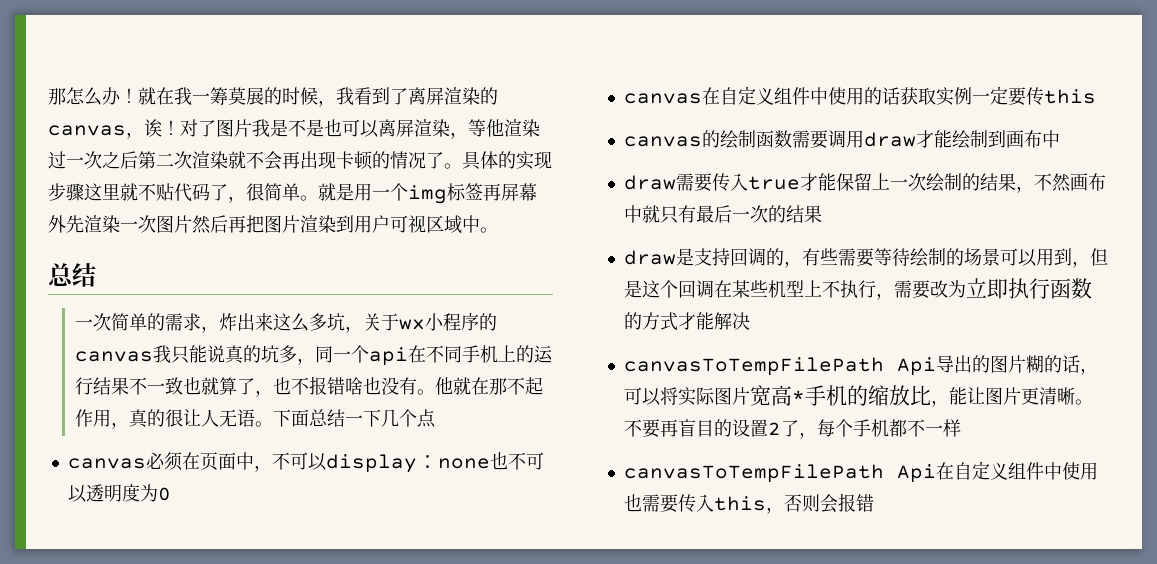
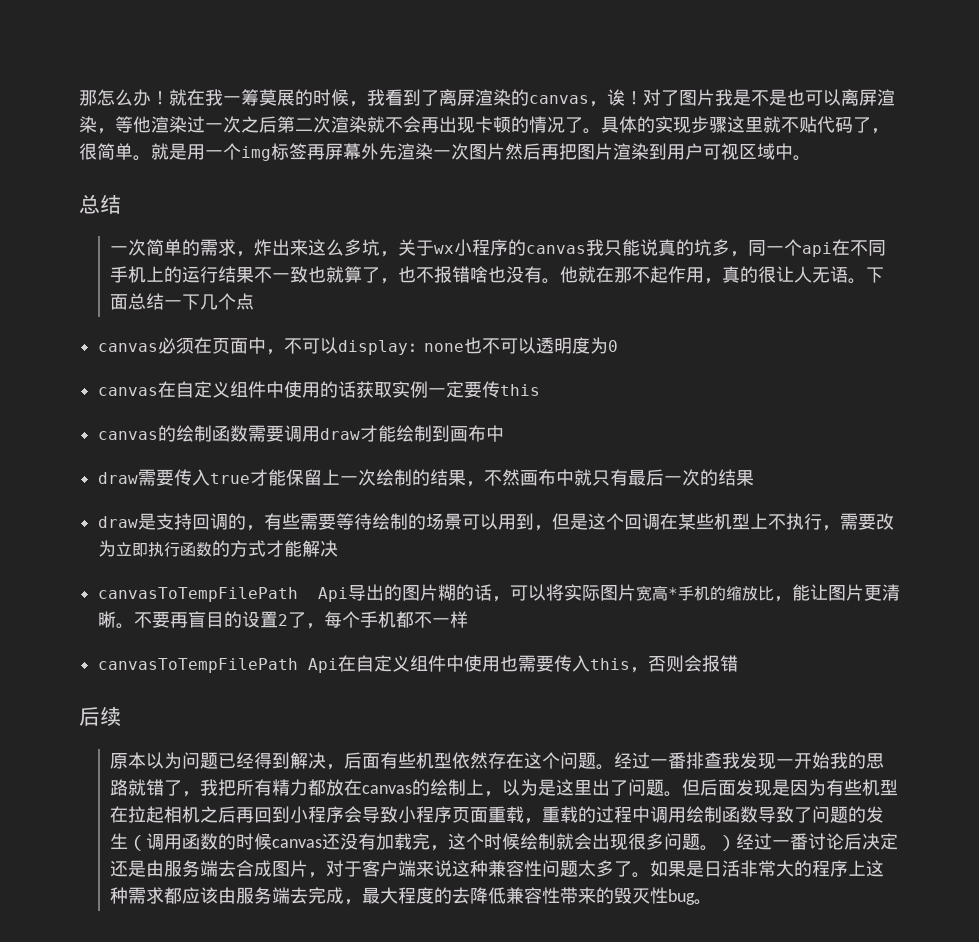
(874, 503) none -> [79,707,121,726] [110,752,885,770] [110,779,899,797] [110,806,885,824] [110,833,899,851] [110,860,885,878] [110,887,713,905] // 后续 // 原本以为问题已经得到解决，后面有些机型依然存在这个问题。经过一番排查我发现一开始我的思路就错了，我把所有精力都放在canvas的绘制上，以为是这里出了问题。但后面发现是因为有些机型在拉起相机之后再回到小程序会导致小程序页面重载，重载的过程中调用绘制函数导致了问题的发生（调用函数的时候canvas还没有加载完，这个时候绘制就会出现很多问题。）经过一番讨论后决定还是由服务端去合成图片，对于客户端来说这种兼容性问题太多了。如果是日活非常大的程序上这种需求都应该由服务端去完成，最大程度的去降低兼容性带来的毁灭性bug。

